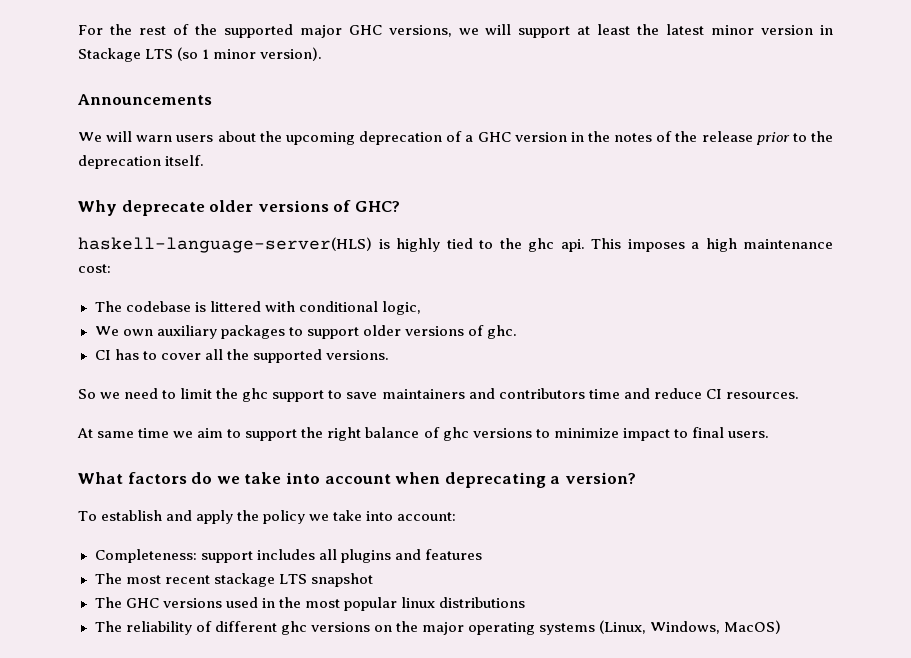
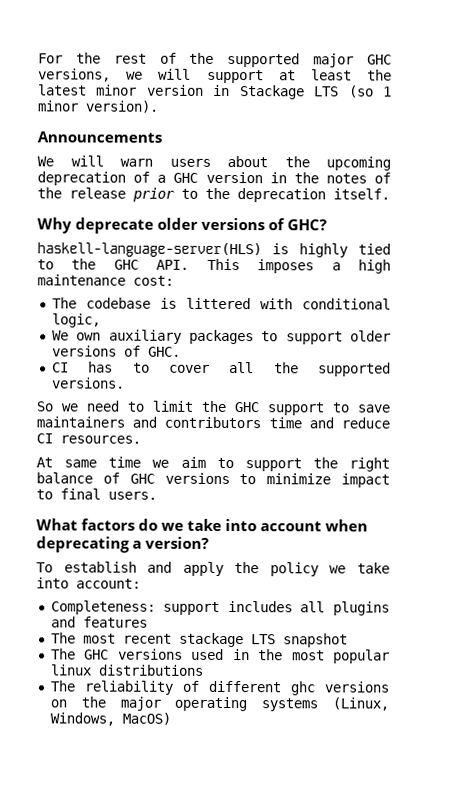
[528,238,585,252] ghc api. -> [113,259,190,270] GHC API.
[486,325,517,339] ghc. -> [147,346,181,357] GHC.
[242,388,269,402] ghc -> [234,402,259,413] GHC
[442,427,469,441] ghc -> [129,473,155,484] GHC

